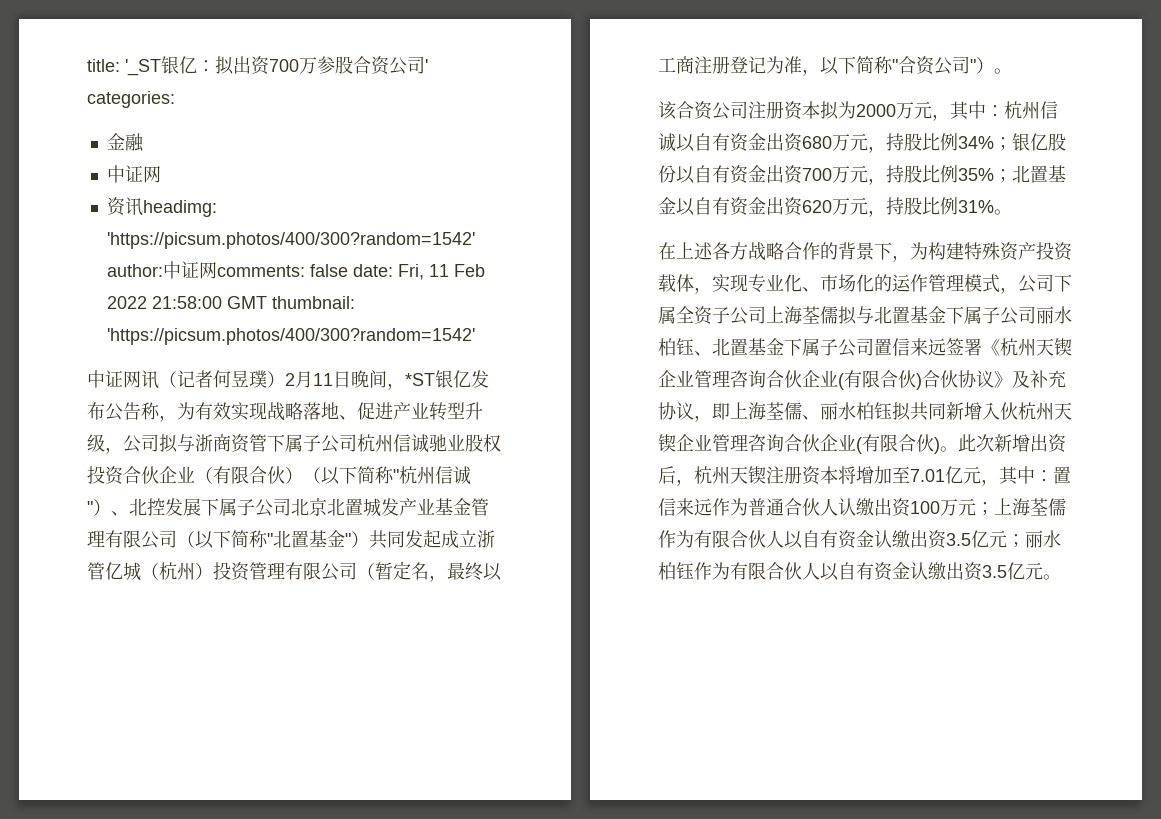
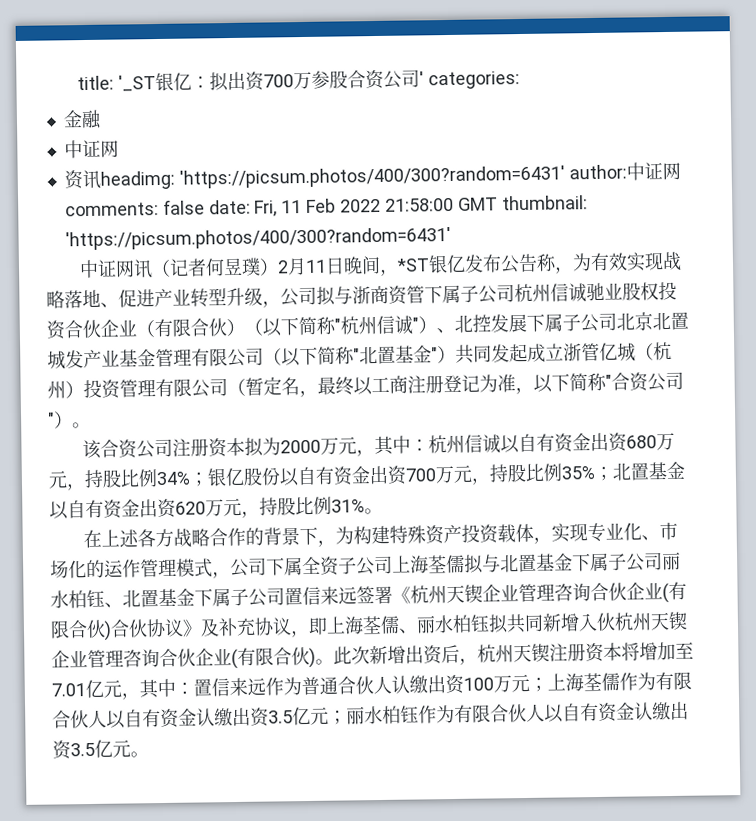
[106,232,475,249] 'https://picsum.photos/400/300?random=1542' -> [178,165,565,189] 'https://picsum.photos/400/300?random=6431'
[106,328,475,345] 'https://picsum.photos/400/300?random=1542' -> [64,226,451,251] 'https://picsum.photos/400/300?random=6431'

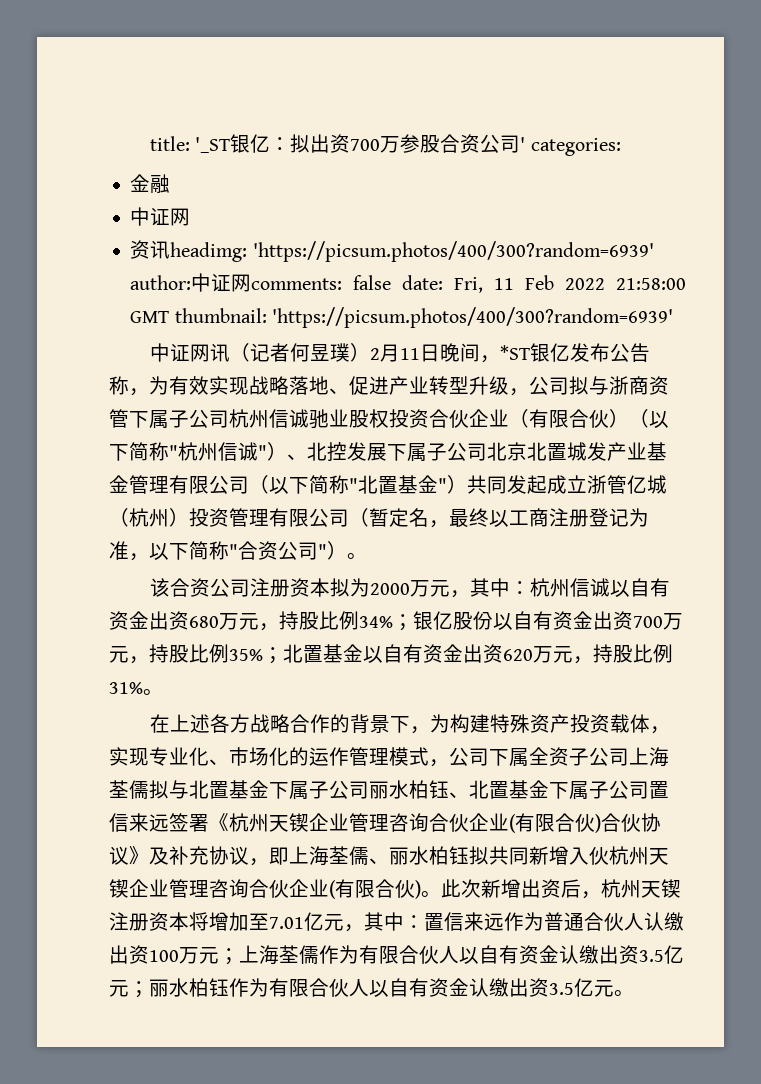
[178,165,565,189] 'https://picsum.photos/400/300?random=6431' -> [252,241,654,262] 'https://picsum.photos/400/300?random=6939'
[64,226,451,251] 'https://picsum.photos/400/300?random=6431' -> [271,307,673,328] 'https://picsum.photos/400/300?random=6939'

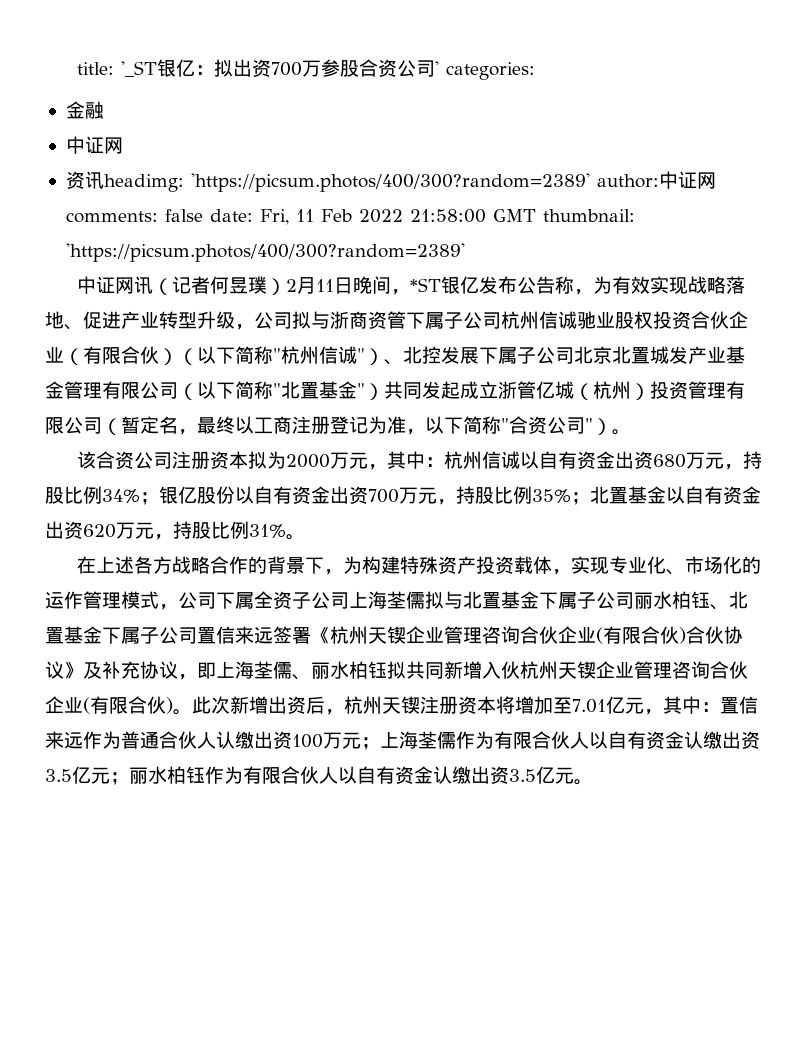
[252,241,654,262] 'https://picsum.photos/400/300?random=6939' -> [190,173,590,192] 'https://picsum.photos/400/300?random=2389'
[271,307,673,328] 'https://picsum.photos/400/300?random=6939' -> [65,243,465,262] 'https://picsum.photos/400/300?random=2389'

